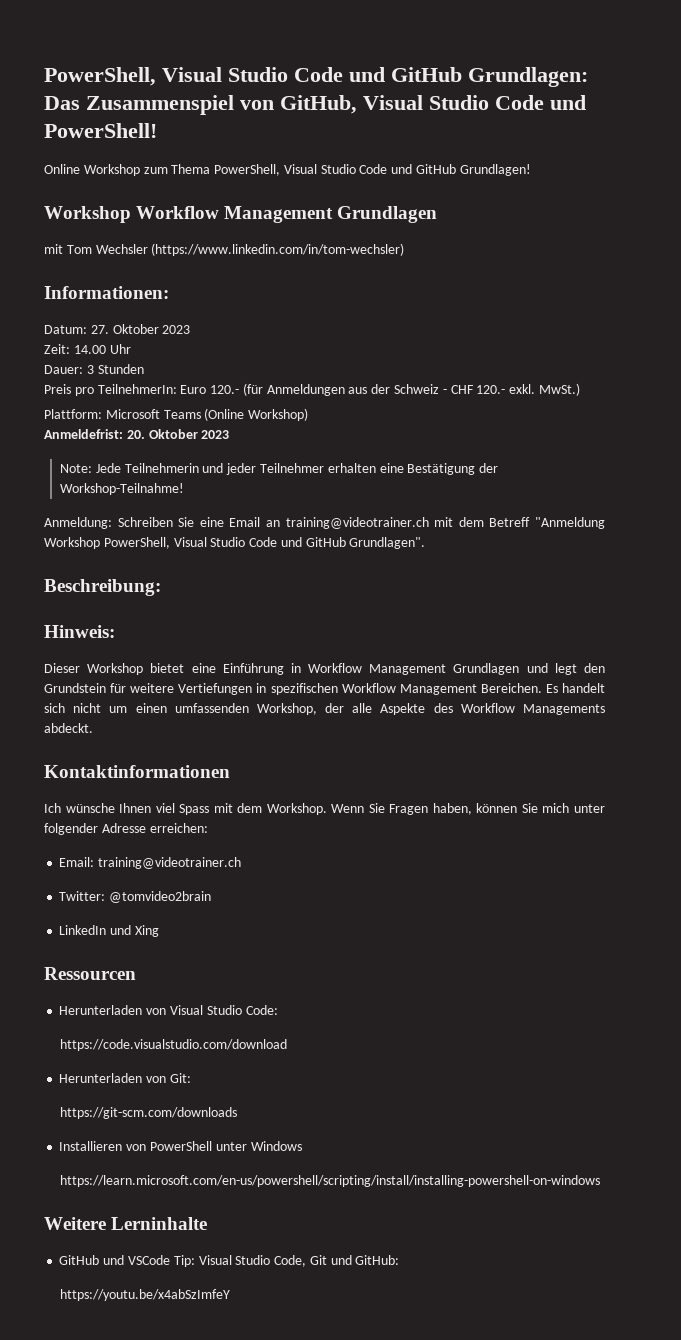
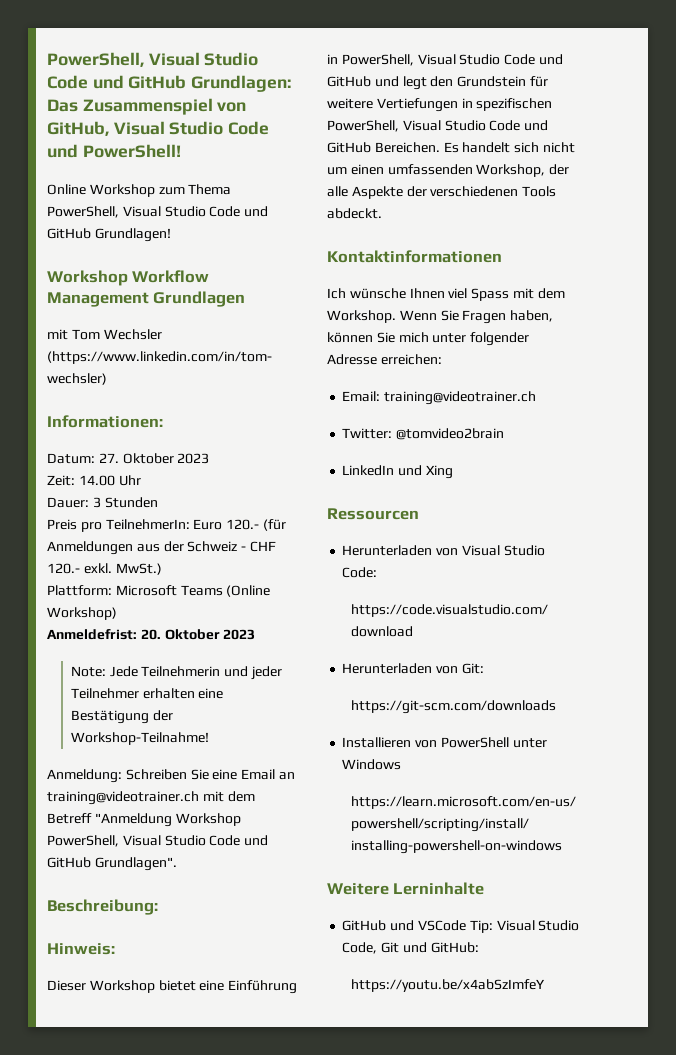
[308,663,520,675] Workflow Management Grundlagen -> [341,54,563,66] [327,76,371,87] PowerShell, Visual Studio Code und GitHub
[341,683,477,695] Workflow Management -> [327,120,549,132] [327,142,371,153] PowerShell, Visual Studio Code und GitHub
[433,703,605,715] des Workflow Managements -> [406,186,557,197] der verschiedenen Tools

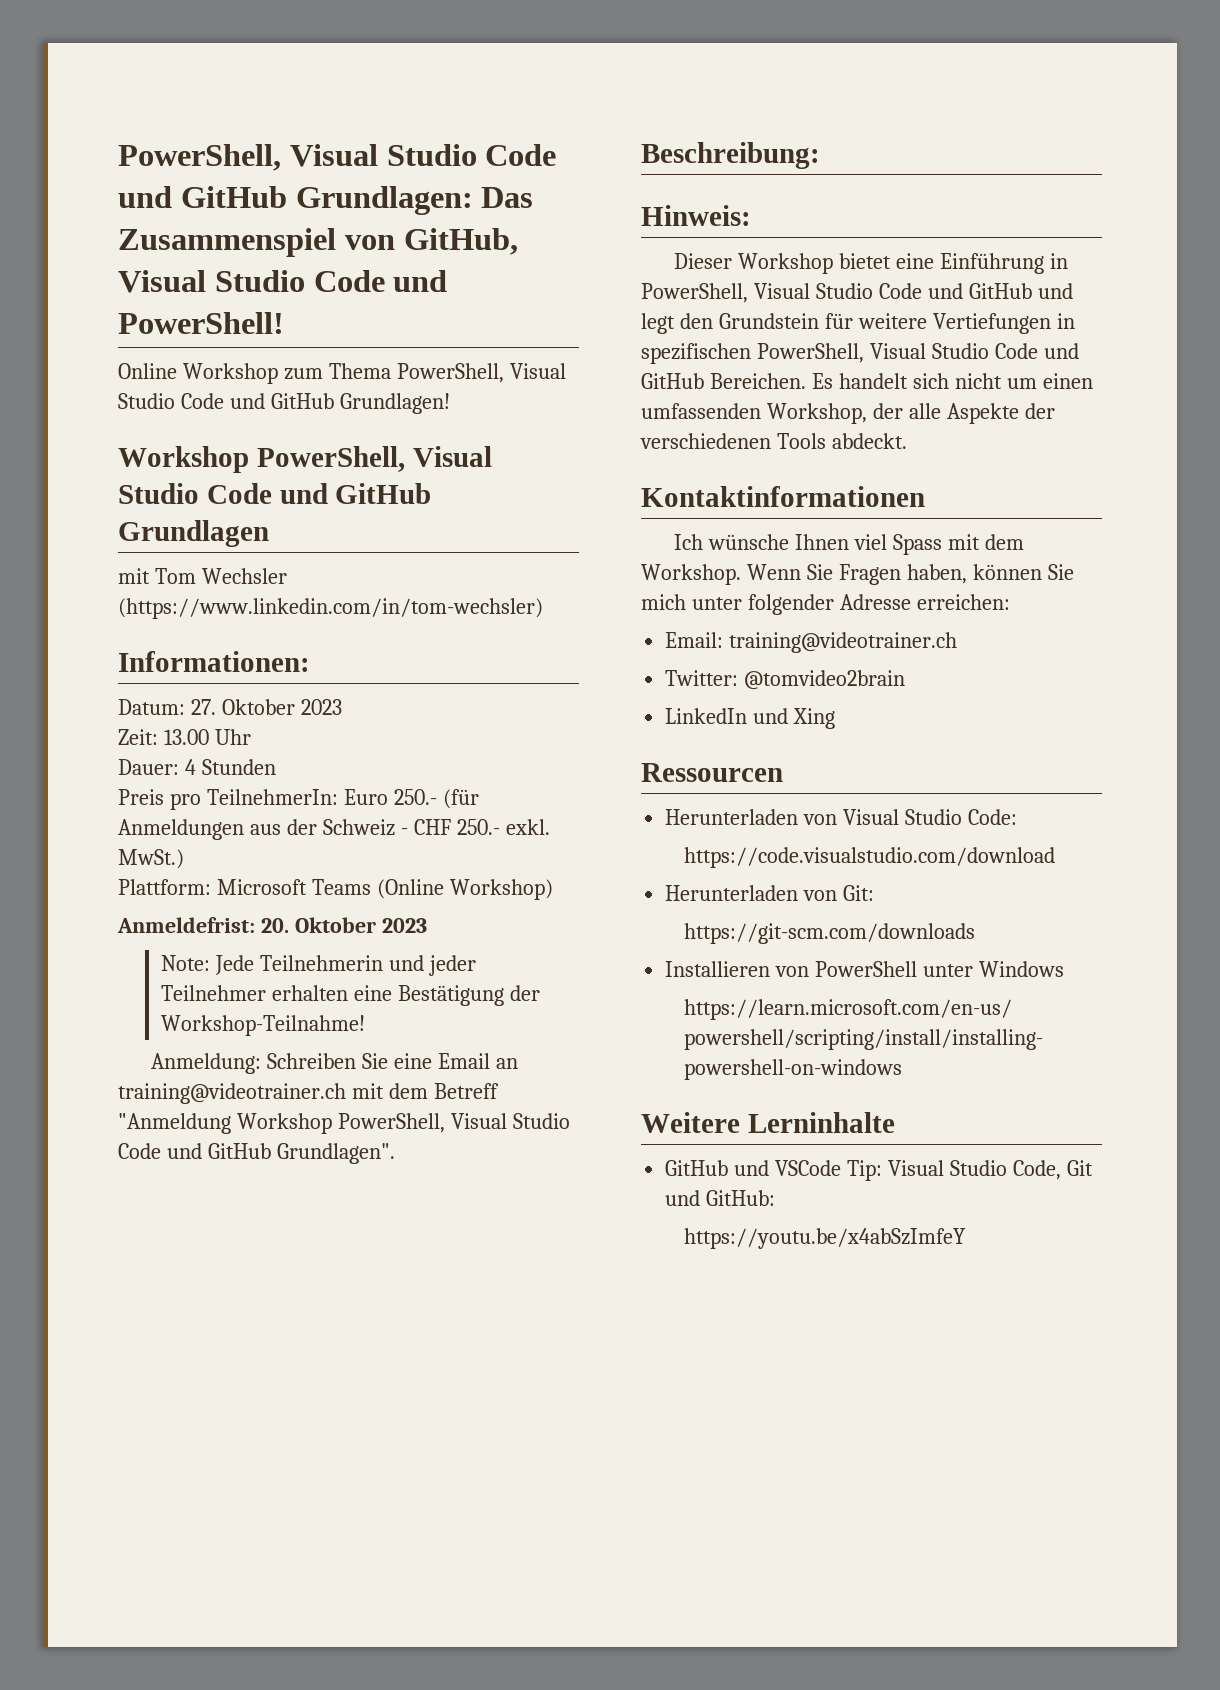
[132,270,210,283] [47,292,149,307] Workflow Management -> [256,446,492,472] [118,483,432,504] PowerShell, Visual Studio Code und GitHub
[78,475,115,486] 14.00 -> [163,729,209,745] 13.00
[92,497,101,508] 3 -> [184,759,196,775] 4
[226,519,260,530] 120.- -> [393,789,437,805] 250.-
[47,563,80,574] 120.- -> [456,819,500,835] 250.-

